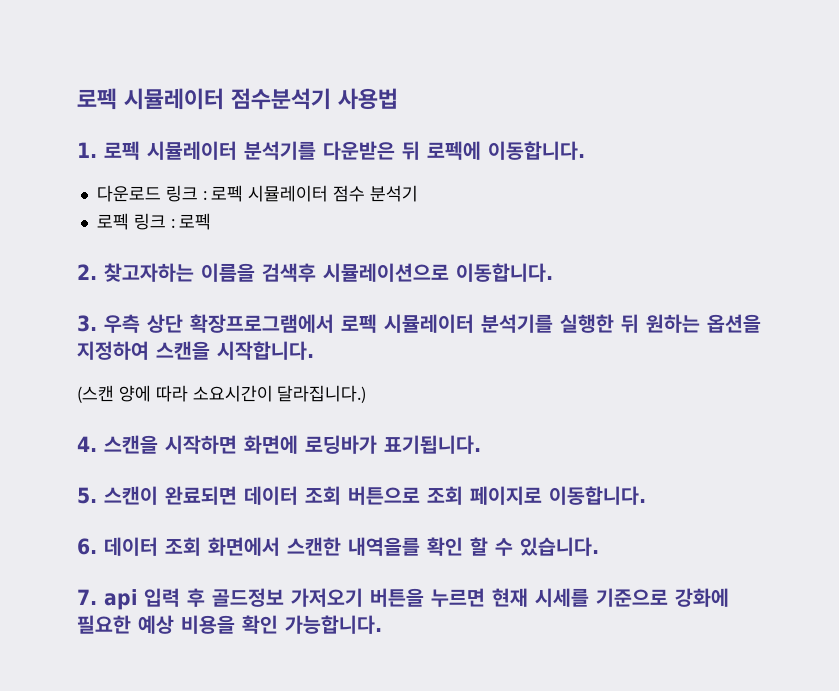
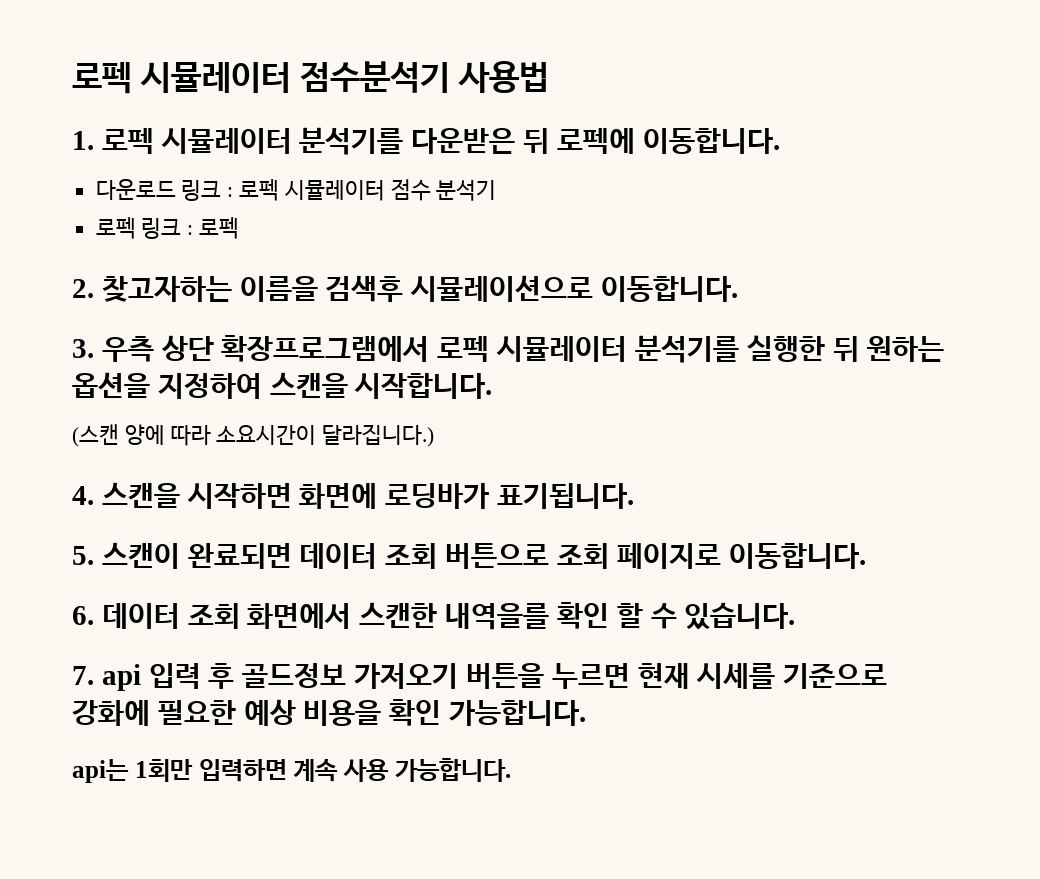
(382, 624) none -> [72,758,511,783] // api는 1회만 입력하면 계속 사용 가능합니다.

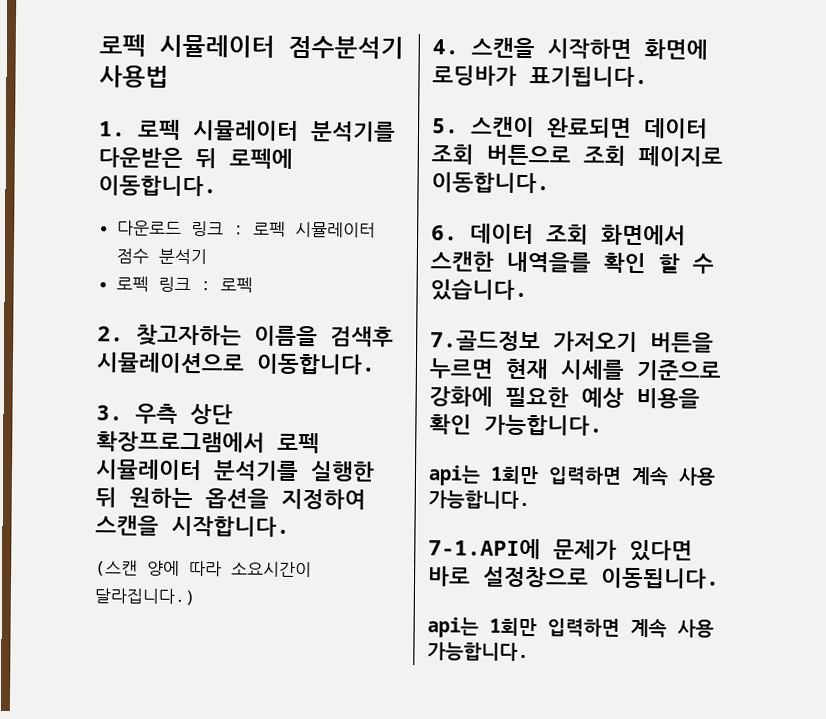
[72,663,347,691] 7. api 입력 후 골드정보 -> [430,330,541,352] 7.골드정보
(511, 770) none -> [428,538,693,562] [427,566,720,589] [427,617,714,638] [427,642,529,662] // 7-1.API에 문제가 있다면 바로 설정창으로 이동됩니다. // api는 1회만 입력하면 계속 사용 가능합니다.

